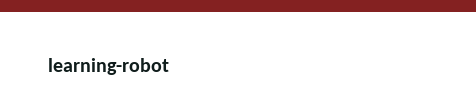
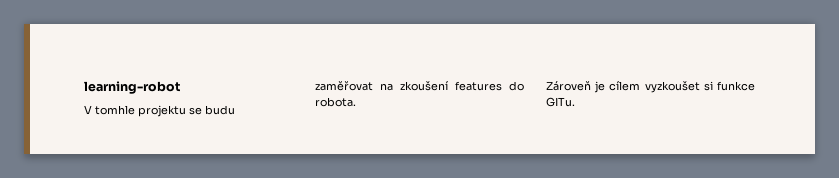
(169, 66) none -> [84,105,235,117] [315,81,524,91] [315,97,356,107] [546,81,755,93] [546,97,575,107] // V tomhle projektu se budu zaměřovat na zkoušení features do robota. // Zároveň je cílem vyzkoušet si funkce GITu.

